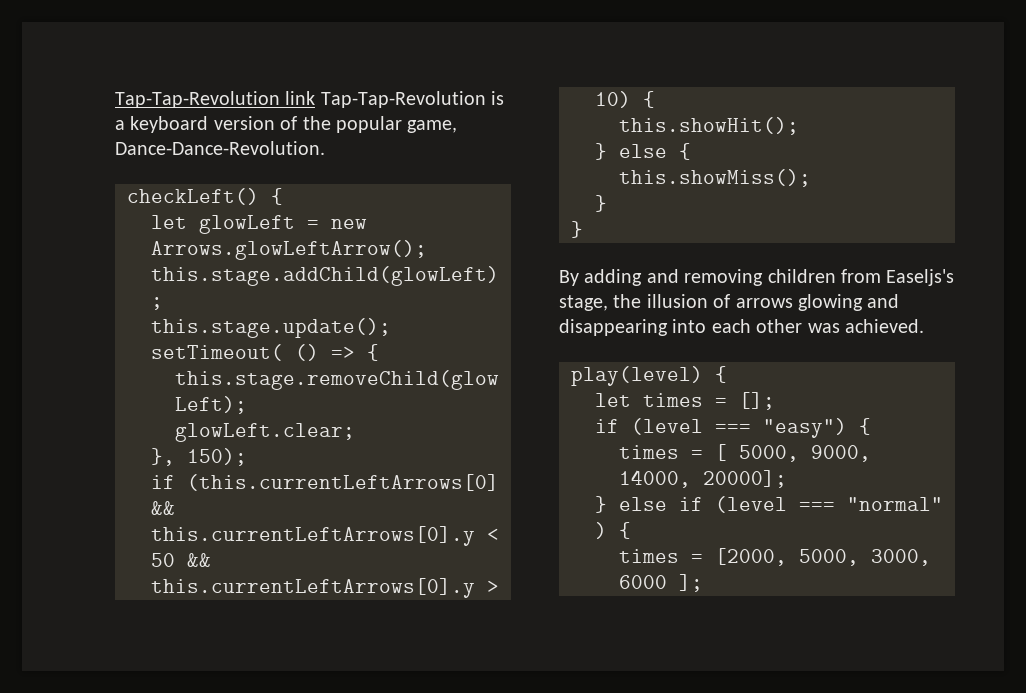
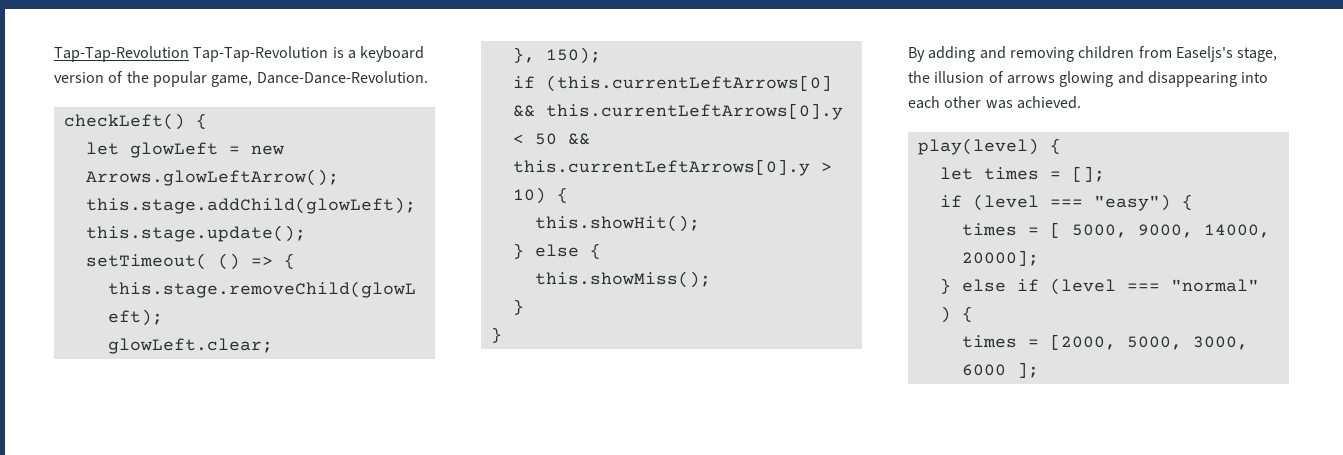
[115,91,316,108] Tap-Tap-Revolution link -> [54,46,189,62] Tap-Tap-Revolution

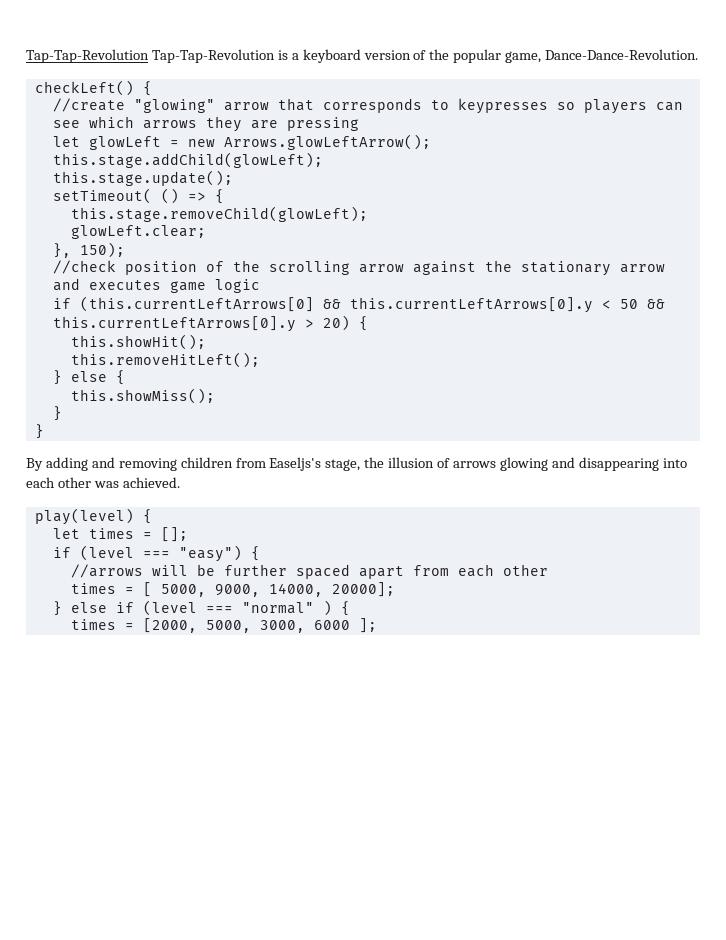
(207, 121) none -> [52,98,683,114] [52,116,359,132] // //create "glowing" arrow that corresponds to keypresses so players can see which arrows they are pressing
(601, 55) none -> [52,260,665,276] [52,278,260,293] // //check position of the scrolling arrow against the stationary arrow and executes game logic
[512,187,546,204] 10) -> [322,315,350,331] 20)
(700, 223) none -> [70,352,260,368] // this.removeHitLeft();
(1193, 202) none -> [70,564,548,579] // //arrows will be further spaced apart from each other

